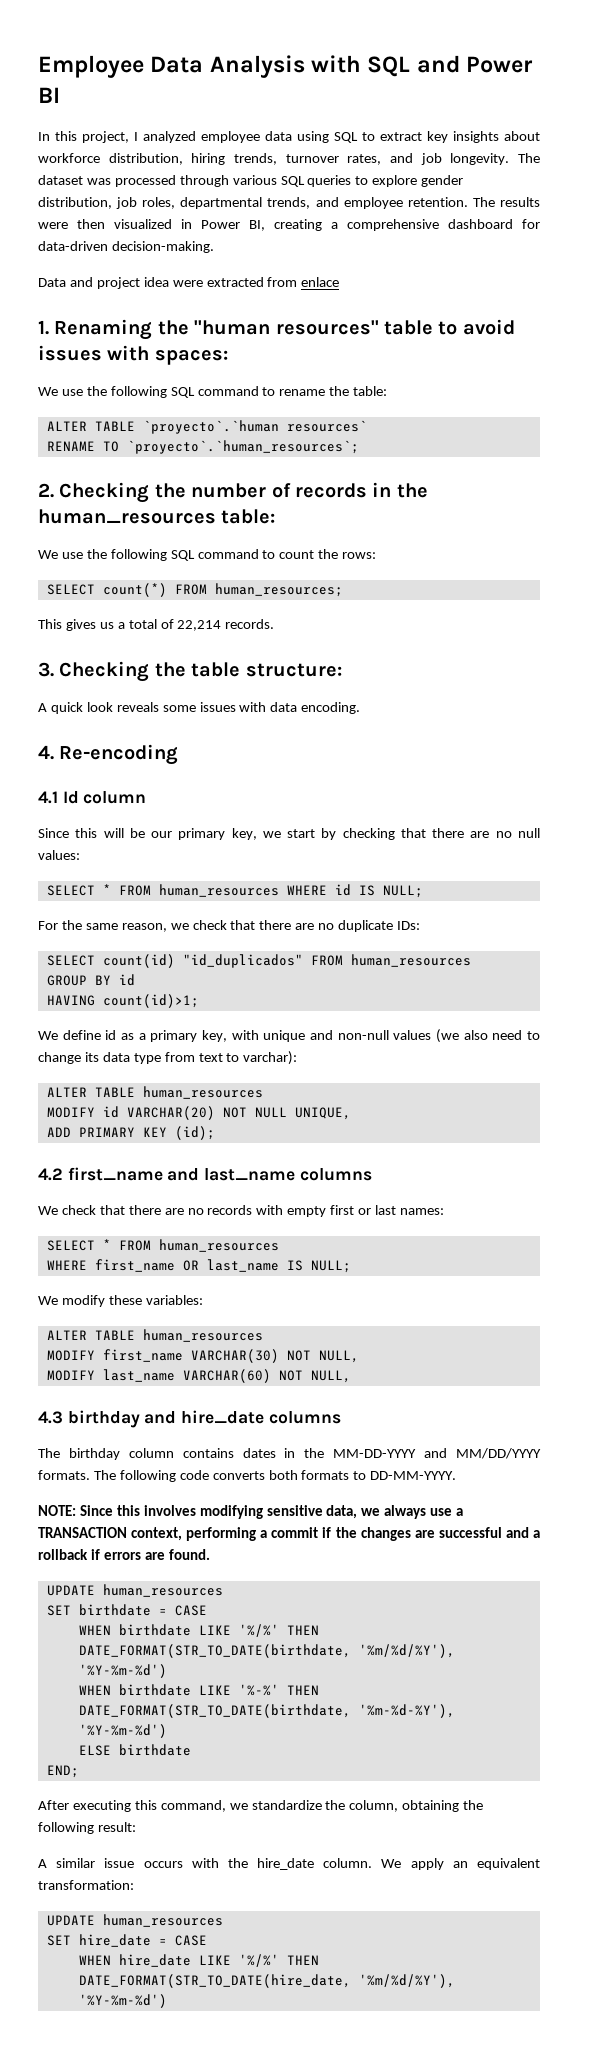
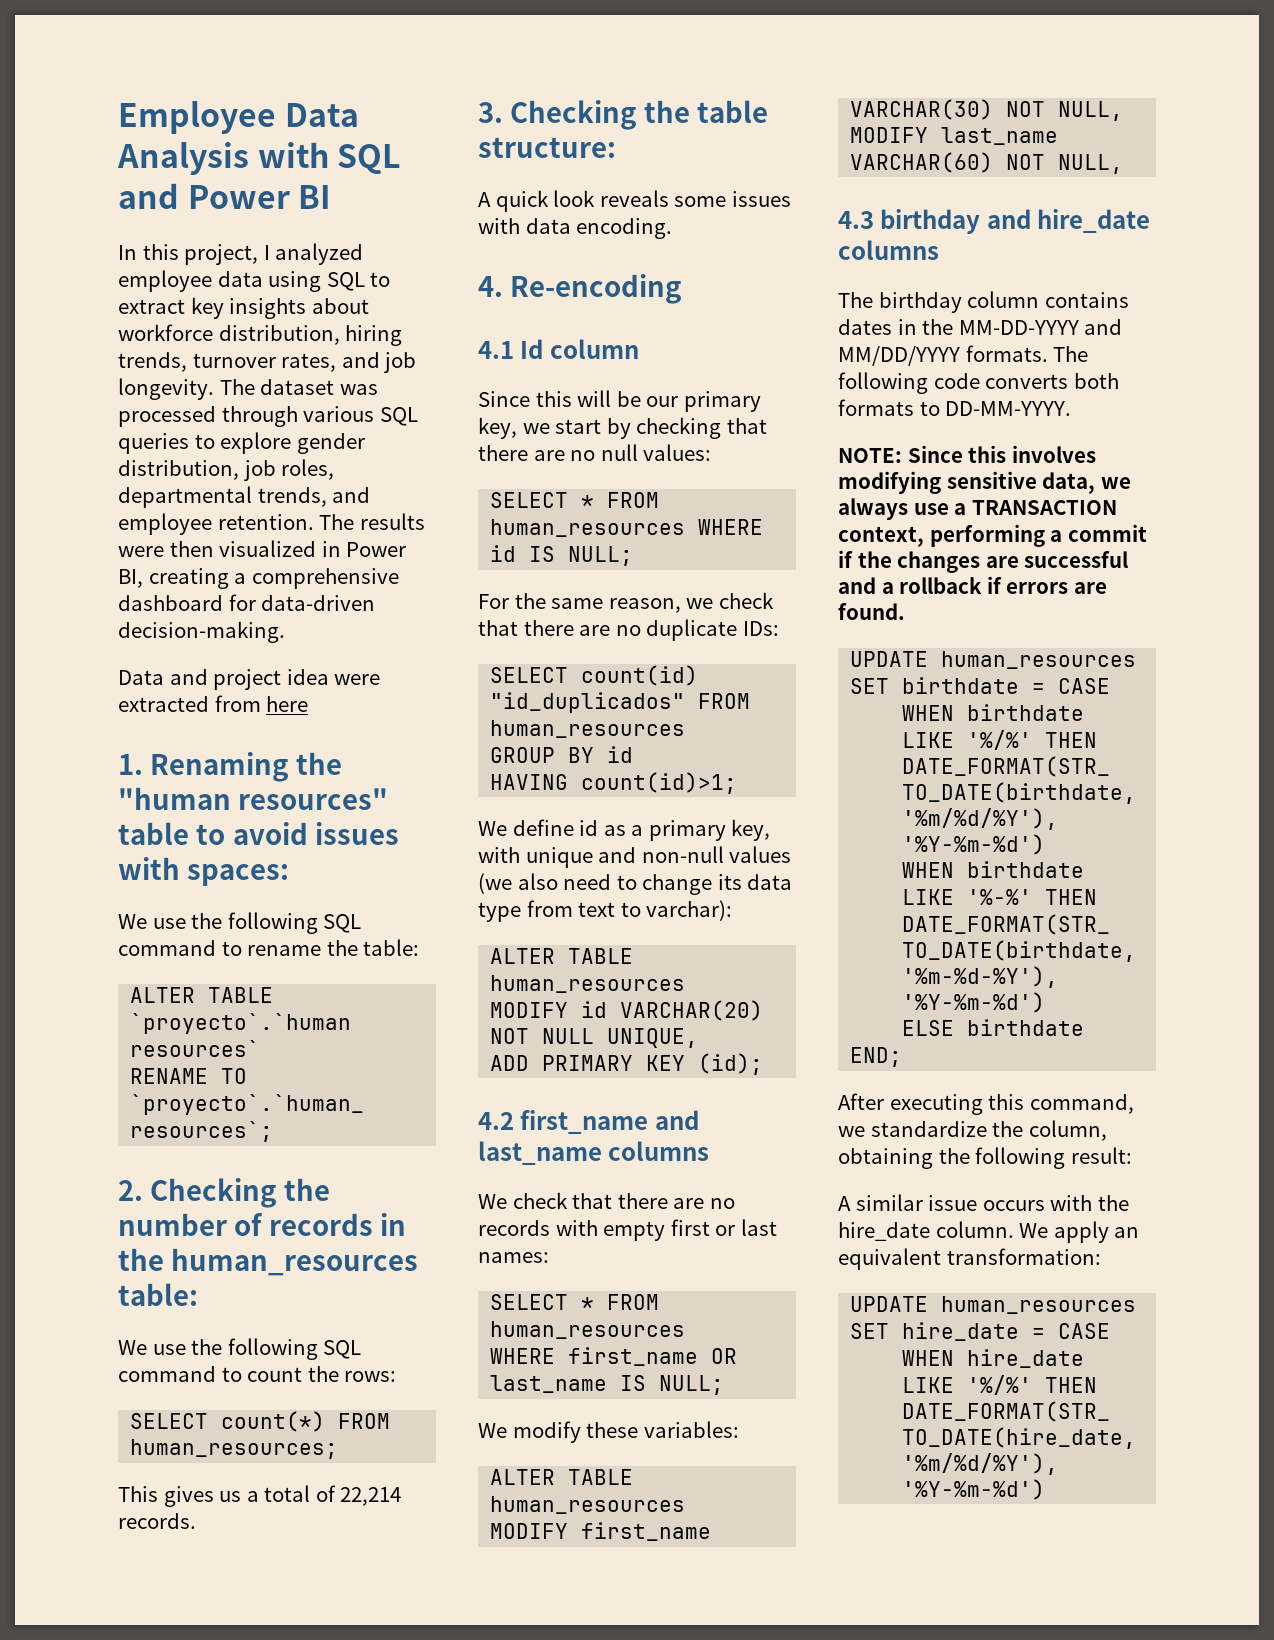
[301,277,340,287] enlace -> [266,696,309,712] here

